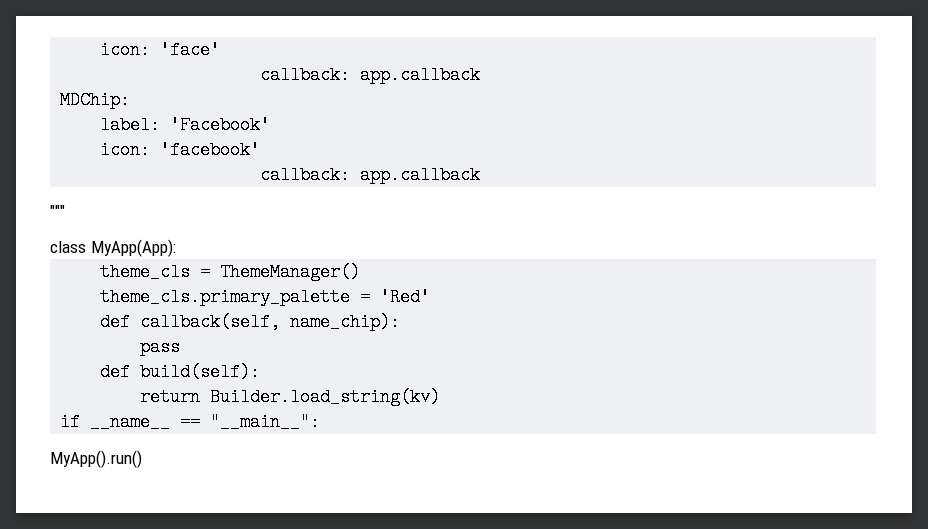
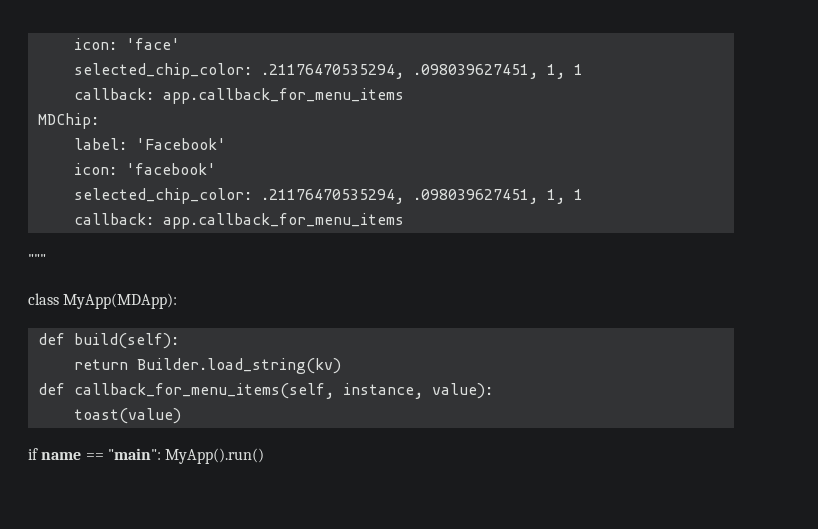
[260,66,481,84] // callback: app.callback -> [73,63,583,79] [73,88,404,104] // selected_chip_color: .21176470535294, .098039627451, 1, 1 // callback: app.callback_for_menu_items
[260,166,481,184] // callback: app.callback -> [73,188,583,204] [73,213,404,229] // selected_chip_color: .21176470535294, .098039627451, 1, 1 // callback: app.callback_for_menu_items
[90,239,176,257] [100,263,361,281] [100,288,431,306] [100,313,401,331] [140,338,181,356] [100,363,261,381] [140,388,441,406] [60,413,321,431] MyApp(App): // theme_cls = ThemeManager() // theme_cls.primary_palette = 'Red' // def callback(self, name_chip): // pass // def build(self): // return Builder.load_string(kv) // if __name__ == "__main__": // -> [63,293,178,309] [37,333,179,349] [73,358,341,374] [37,383,493,399] [73,408,181,424] [28,448,161,460] MyApp(MDApp): // def build(self): // return Builder.load_string(kv) // def callback_for_menu_items(self, instance, value): // toast(value) // if name == "main":

